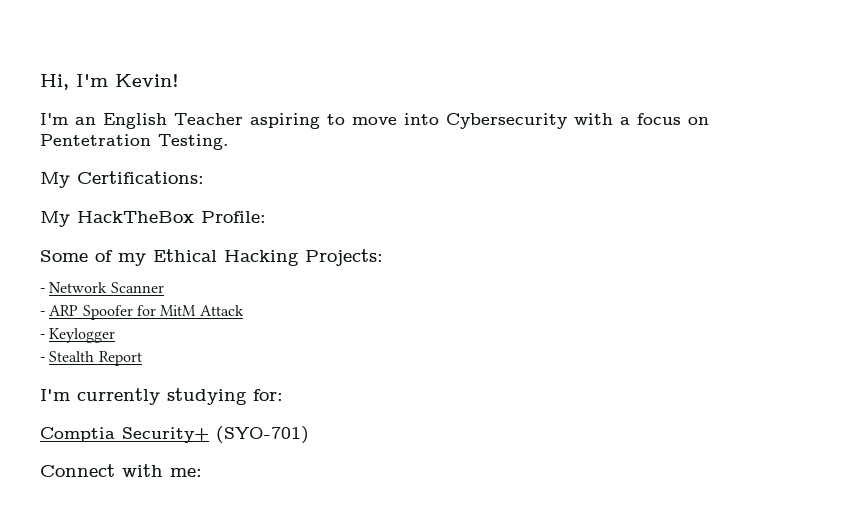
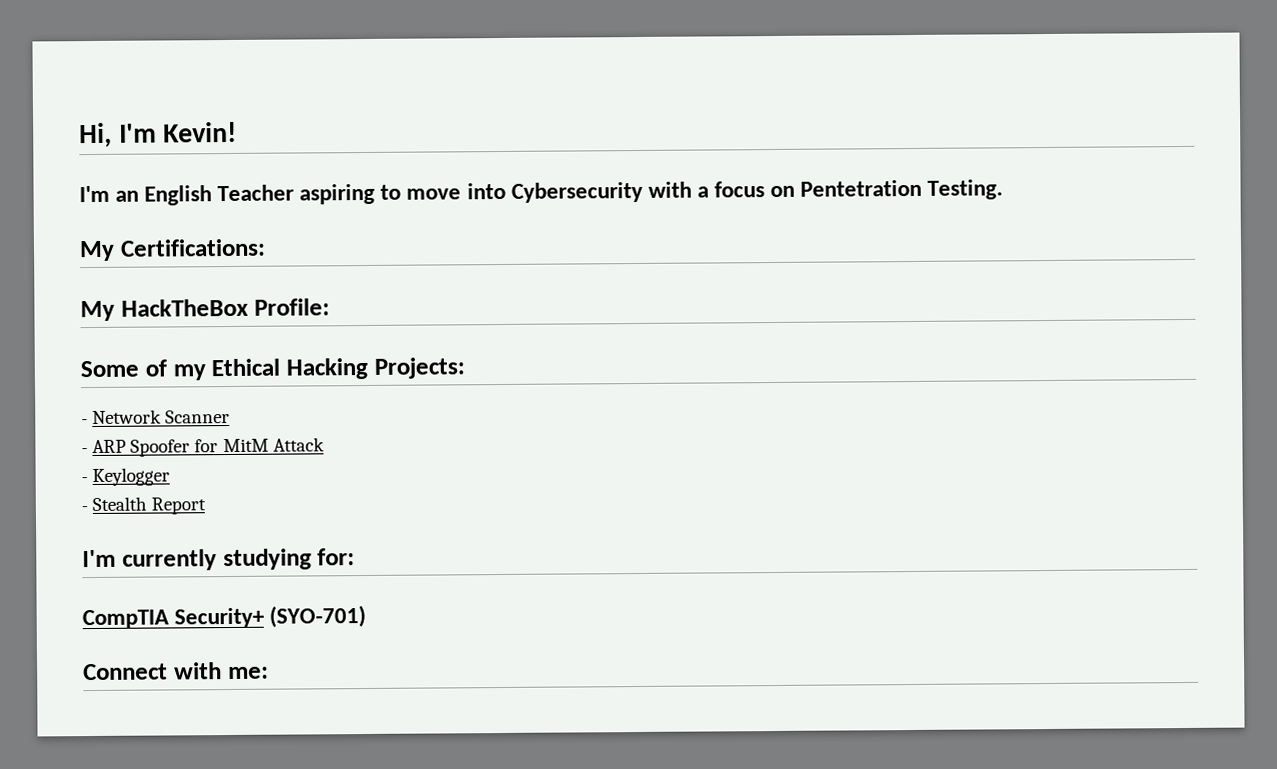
[40,427,115,442] Comptia -> [82,609,169,630] CompTIA

